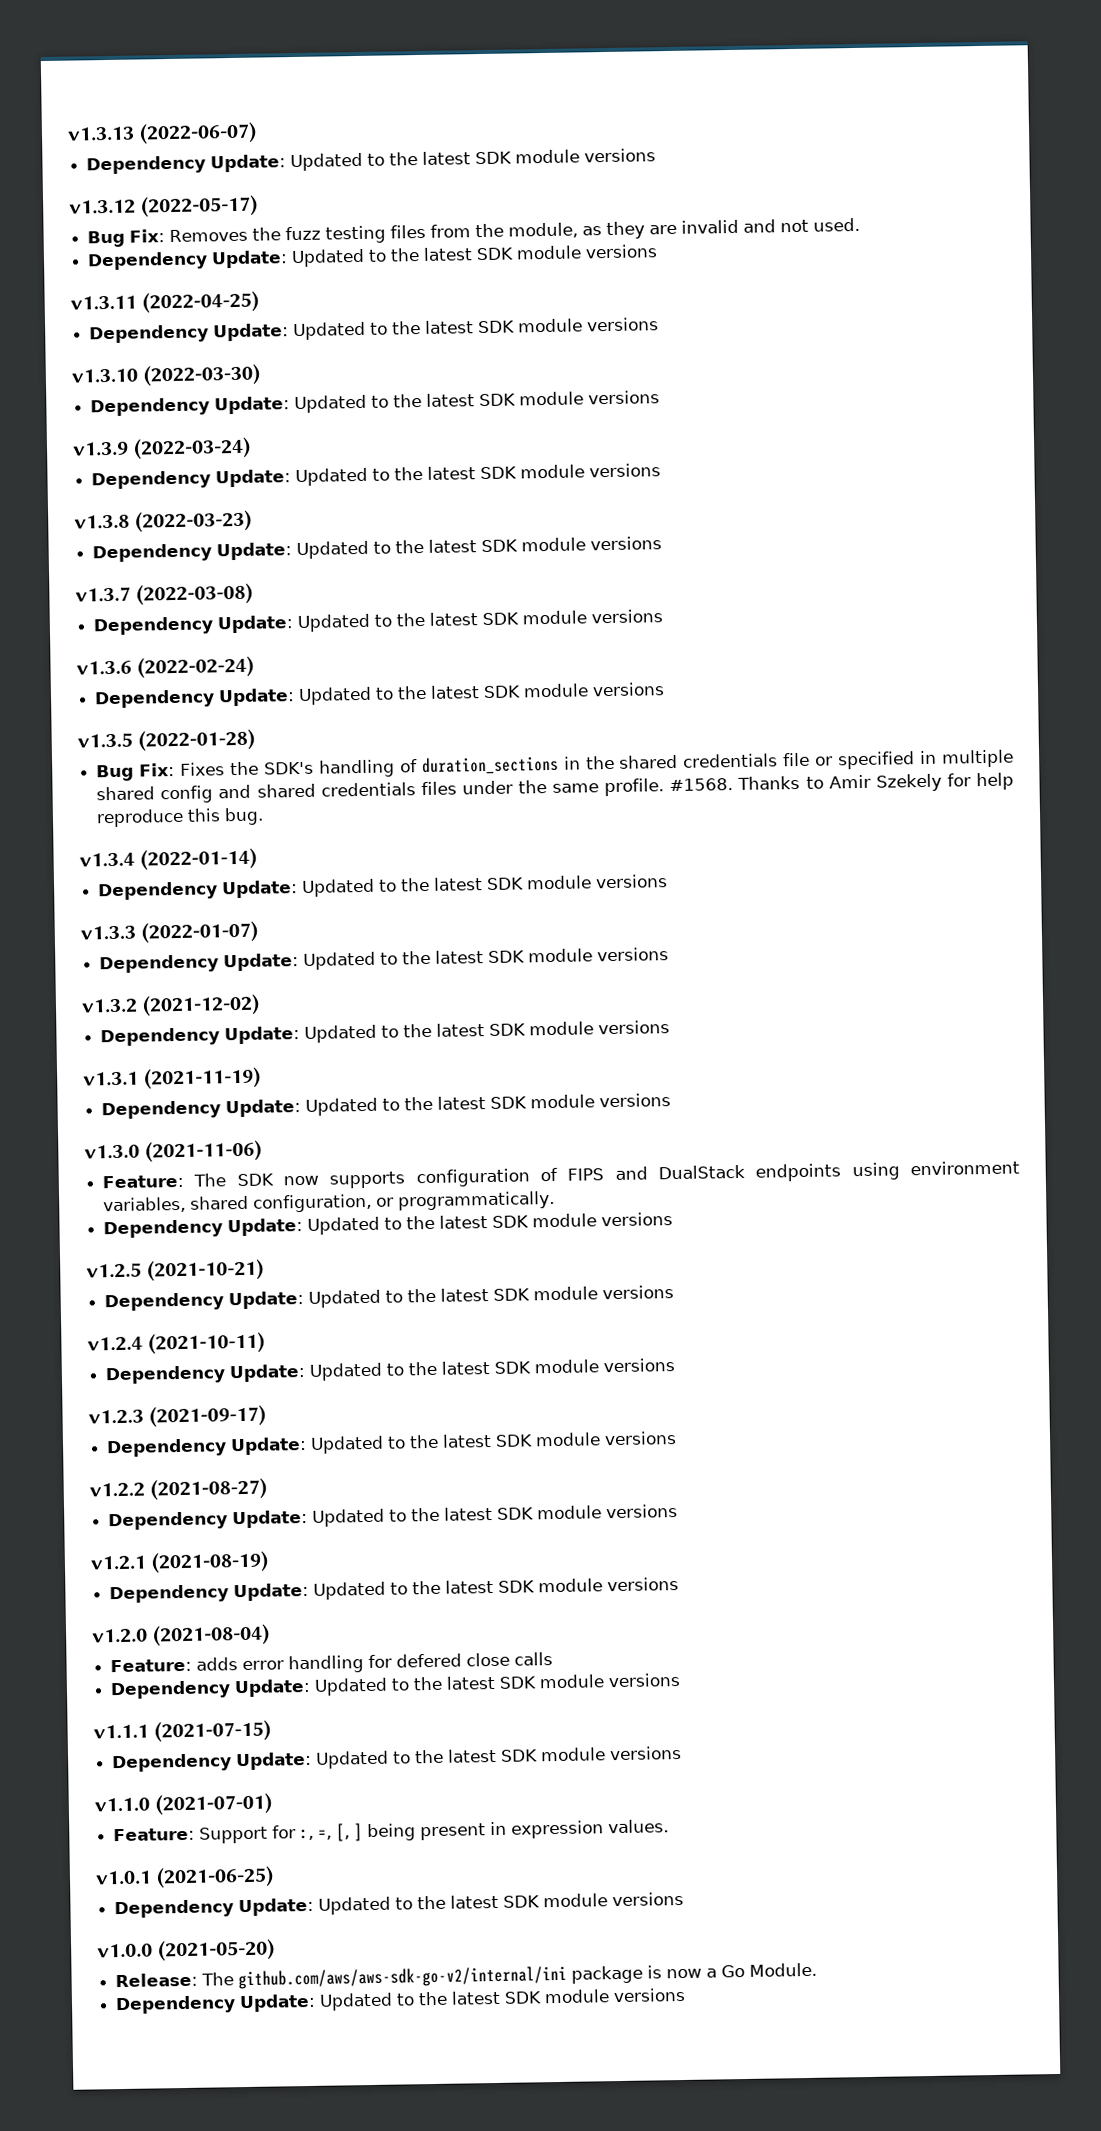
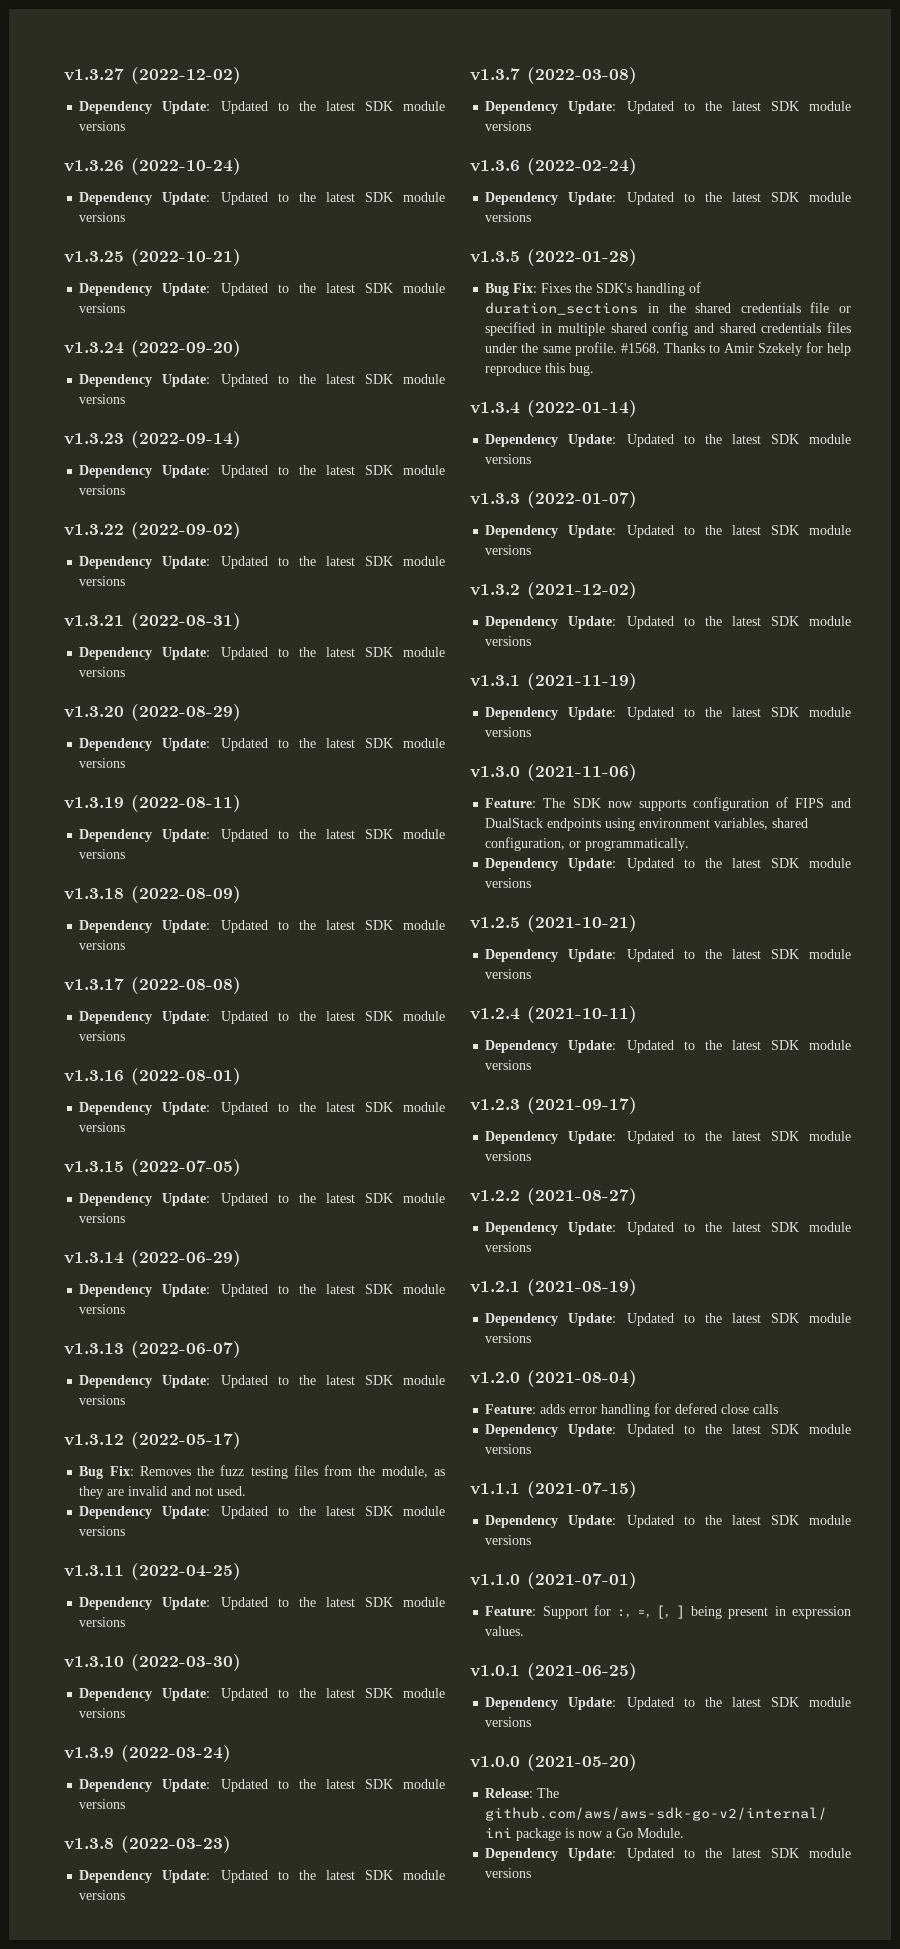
(67, 134) none -> [64,67,241,84] [79,101,445,114] [79,121,126,131] [64,158,241,175] [79,192,445,205] [79,212,126,222] [64,249,241,266] [79,283,445,296] [79,303,126,313] [64,340,241,357] [79,374,445,387] [79,394,126,404] [64,431,241,448] [79,465,445,478] [79,485,126,495] [64,522,241,539] [79,556,445,569] [79,576,126,586] [64,613,241,630] [79,647,445,660] [79,667,126,677] [64,704,241,721] [79,738,445,751] [79,758,126,768] [64,795,241,812] [79,829,445,842] [79,849,126,859] [64,886,241,903] [79,920,445,933] [79,940,126,950] [64,977,241,994] [79,1011,445,1024] [79,1031,126,1041] [64,1068,241,1085] [79,1102,445,1115] [79,1122,126,1132] [64,1159,241,1176] [79,1193,445,1206] [79,1213,126,1223] [64,1250,241,1267] [79,1284,445,1297] [79,1304,126,1314] v1.3.27 (2022-12-02) // Dependency Update: Updated to the latest SDK module versions // v1.3.26 (2022-10-24) // Dependency Update: Updated to the latest SDK module versions // v1.3.25 (2022-10-21) // Dependency Update: Updated to the latest SDK module versions // v1.3.24 (2022-09-20) // Dependency Update: Updated to the latest SDK module versions // v1.3.23 (2022-09-14) // Dependency Update: Updated to the latest SDK module versions // v1.3.22 (2022-09-02) // Dependency Update: Updated to the latest SDK module versions // v1.3.21 (2022-08-31) // Dependency Update: Updated to the latest SDK module versions // v1.3.20 (2022-08-29) // Dependency Update: Updated to the latest SDK module versions // v1.3.19 (2022-08-11) // Dependency Update: Updated to the latest SDK module versions // v1.3.18 (2022-08-09) // Dependency Update: Updated to the latest SDK module versions // v1.3.17 (2022-08-08) // Dependency Update: Updated to the latest SDK module versions // v1.3.16 (2022-08-01) // Dependency Update: Updated to the latest SDK module versions // v1.3.15 (2022-07-05) // Dependency Update: Updated to the latest SDK module versions // v1.3.14 (2022-06-29) // Dependency Update: Updated to the latest SDK module versions //

